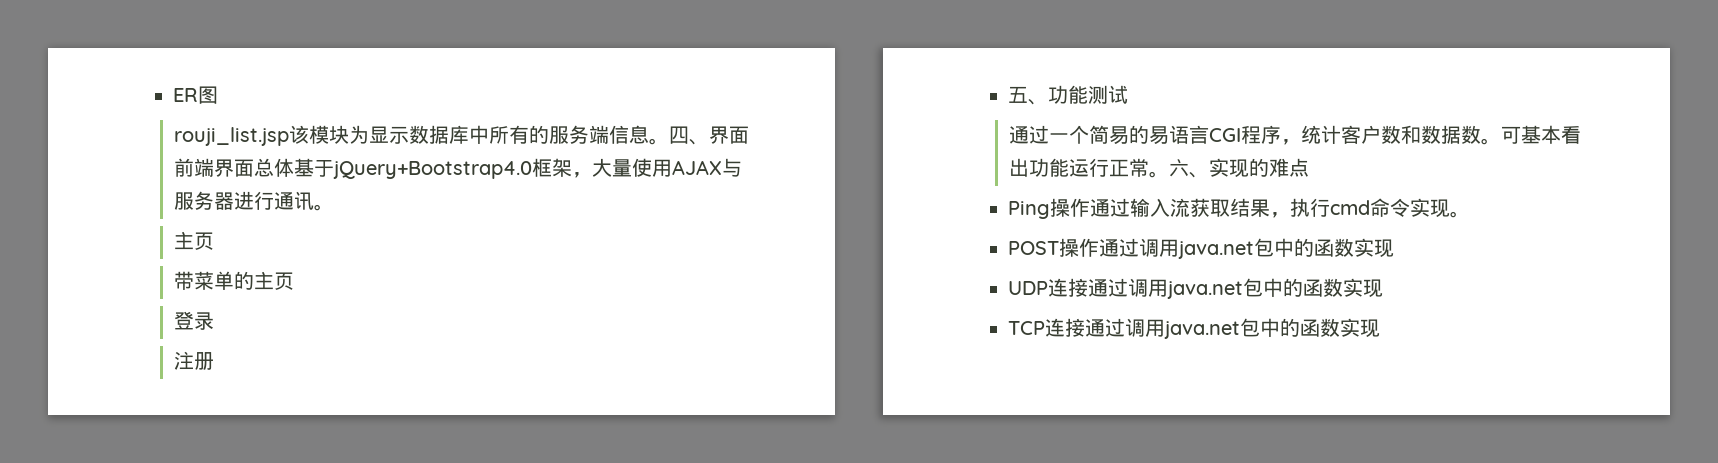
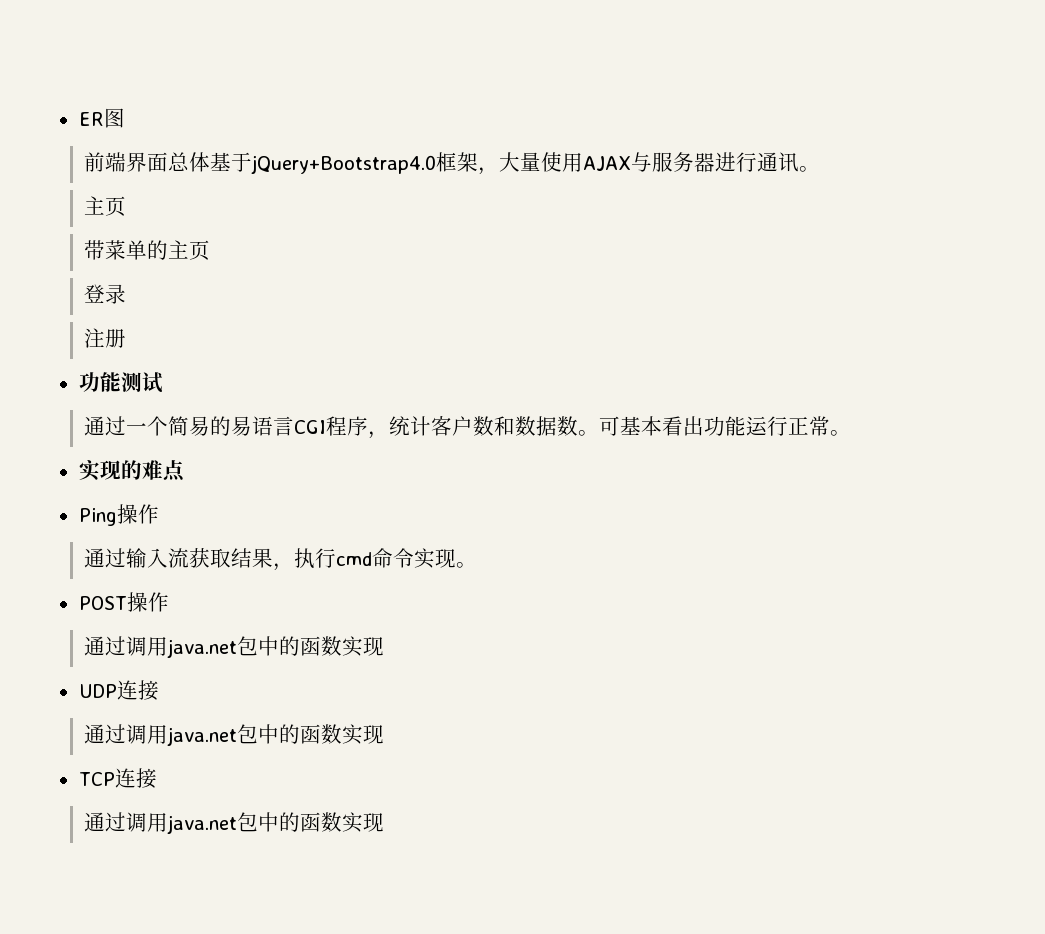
[174,125,750,146] rouji_list.jsp该模块为显示数据库中所有的服务端信息。四、界面 -> (125, 118) none
[1008,86,1048,105] 五、 -> (127, 338) none
[1169,159,1210,178] 六、 -> (852, 433) //
(1090, 207) none -> (159, 514) //
(1099, 247) none -> (169, 602) //
(1088, 287) none -> (159, 690) //
(1085, 327) none -> (157, 778) //

